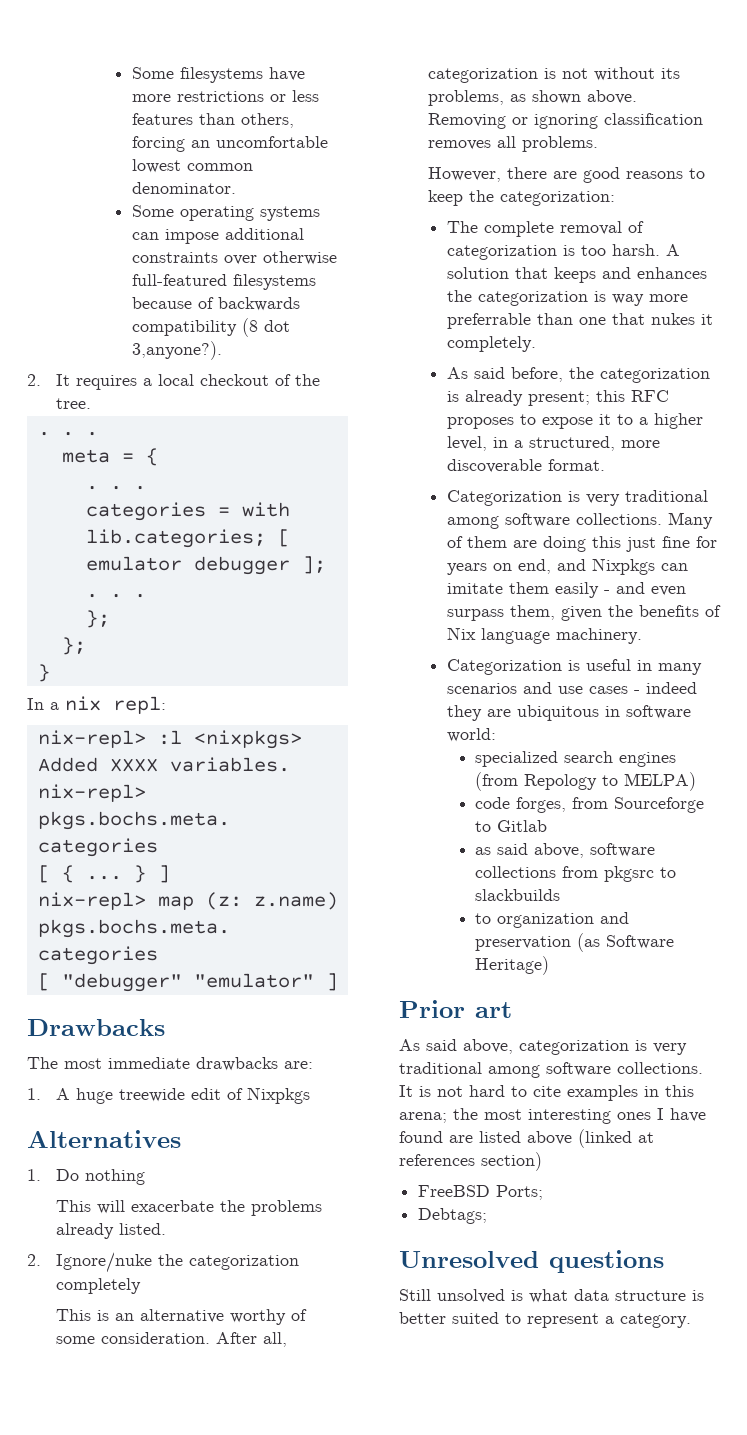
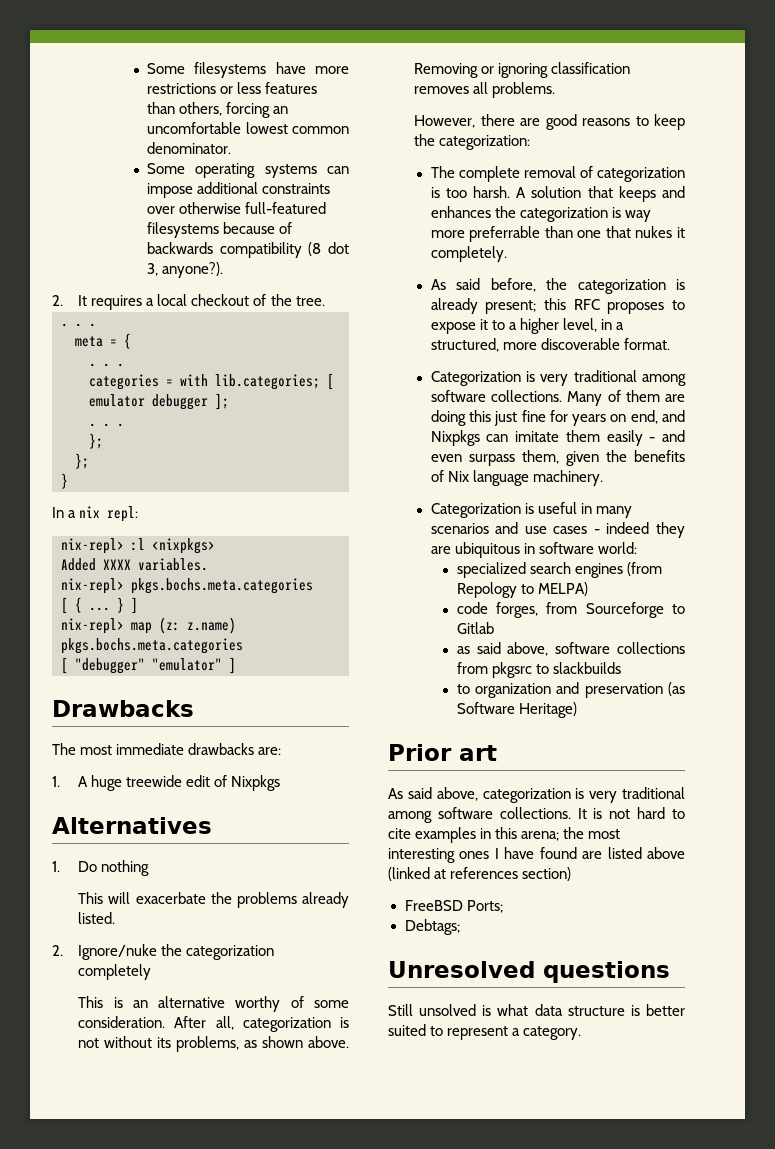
[131,341,222,360] 3,anyone?). -> [147,262,224,278] 3, anyone?).

